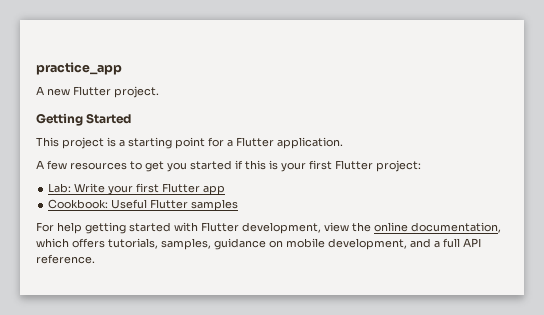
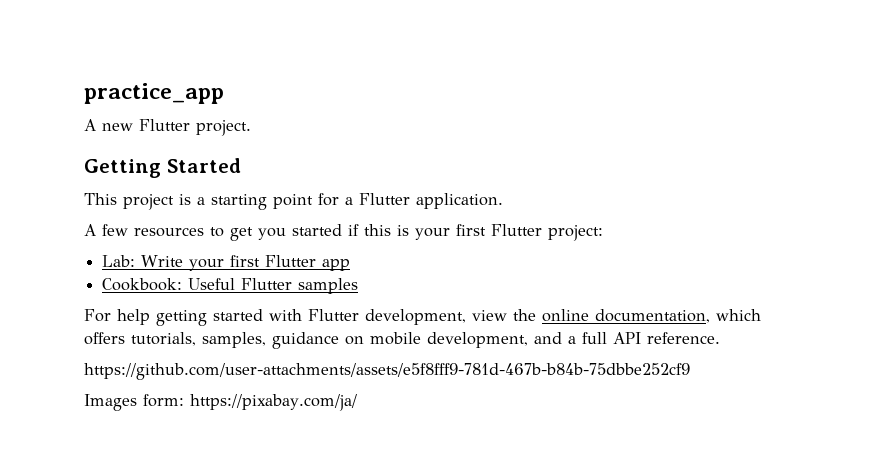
(95, 259) none -> [84,363,690,380] [84,394,357,411] // https://github.com/user-attachments/assets/e5f8fff9-781d-467b-b84b-75dbbe252cf9 // Images form: https://pixabay.com/ja/

